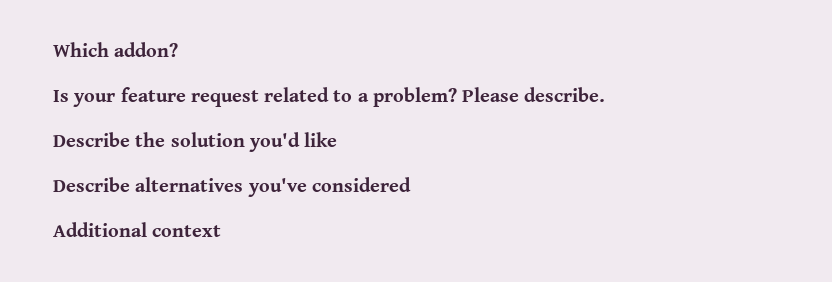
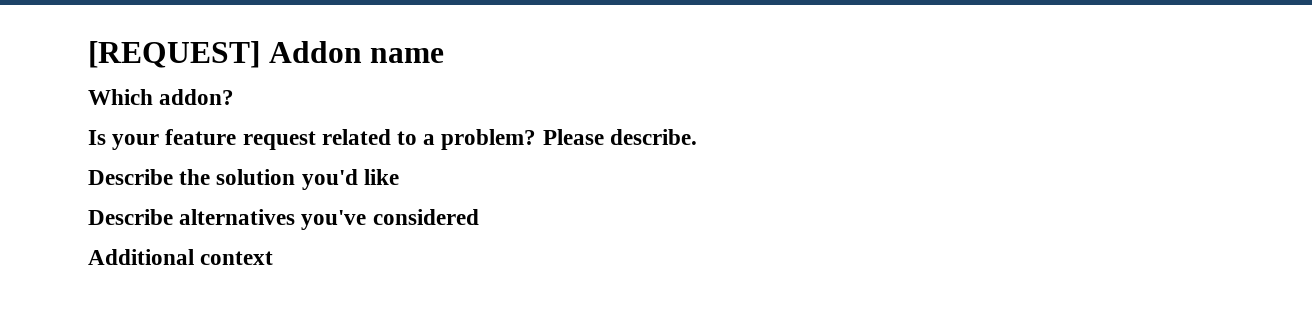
(53, 49) none -> [88,41,445,68] [REQUEST] Addon name //

